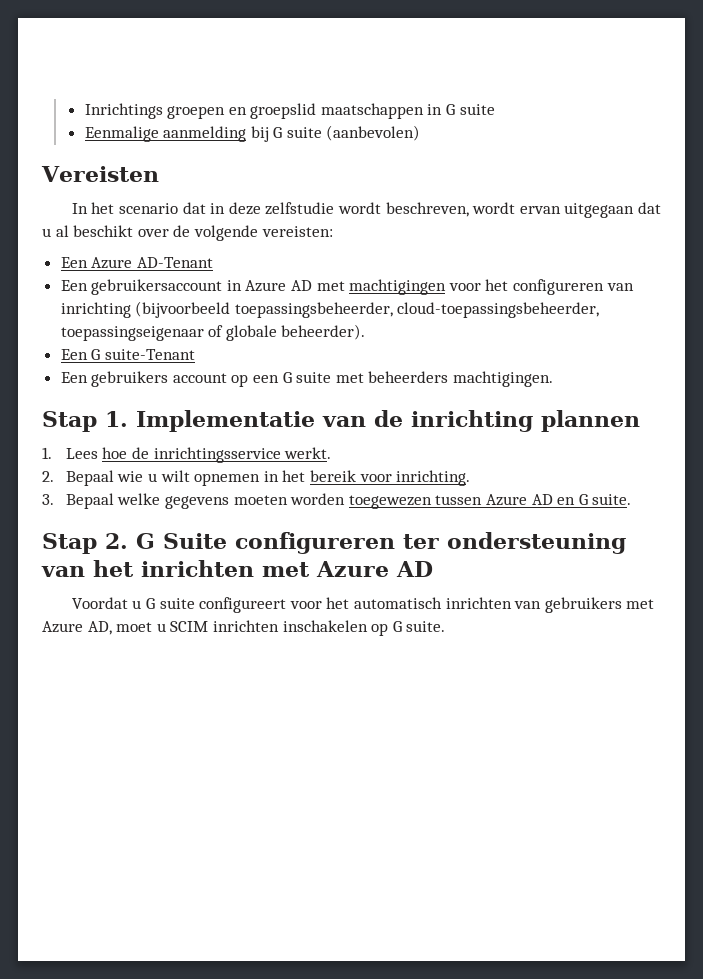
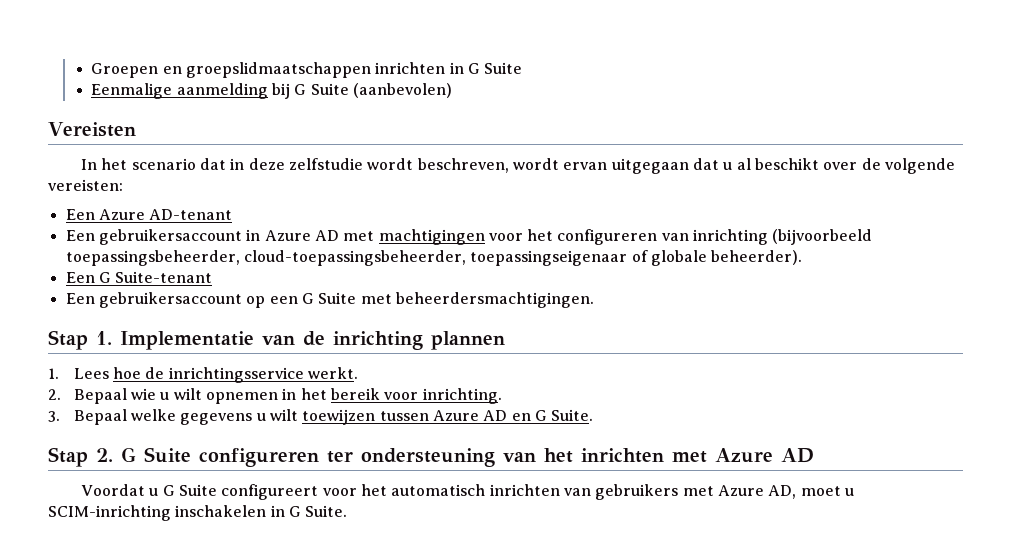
[84,103,495,119] Inrichtings groepen en groepslid maatschappen in G suite -> [91,62,523,78] Groepen en groepslidmaatschappen inrichten in G Suite
[286,127,322,138] suite -> [310,83,349,95] Suite
[136,257,213,268] AD-Tenant -> [149,209,233,220] AD-tenant
[104,349,195,360] [60,371,227,387] suite-Tenant // Een gebruikers account -> [115,271,213,283] [65,292,242,308] Suite-tenant // Een gebruikersaccount
[296,371,554,387] suite met beheerders machtigingen. -> [318,292,594,308] Suite met beheerdersmachtigingen.
[233,493,432,509] moeten worden toegewezen -> [256,409,376,425] u wilt toewijzen
[592,494,632,505] suite. -> [551,409,594,421] Suite.
[159,598,195,609] suite -> [179,484,218,496] Suite
[170,620,446,636] SCIM inrichten inschakelen op G suite. -> [48,505,348,521] SCIM-inrichting inschakelen in G Suite.

